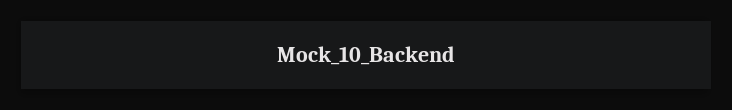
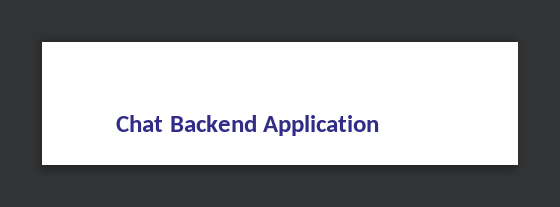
[277,46,455,65] Mock_10_Backend -> [115,115,380,136] Chat Backend Application

